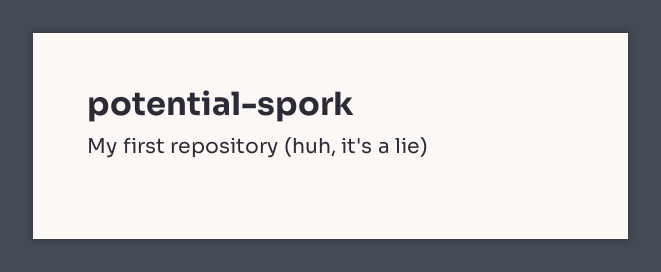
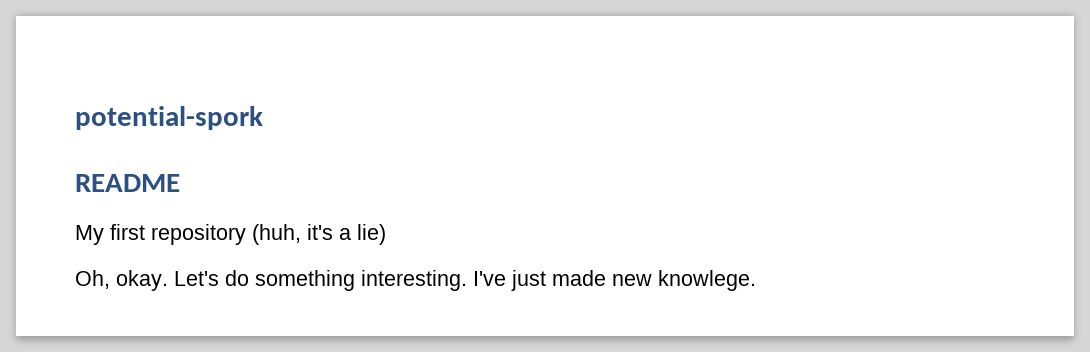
(354, 106) none -> [75,174,180,192] // README
(429, 147) none -> [75,270,756,291] // Oh, okay. Let's do something interesting. I've just made new knowlege.

